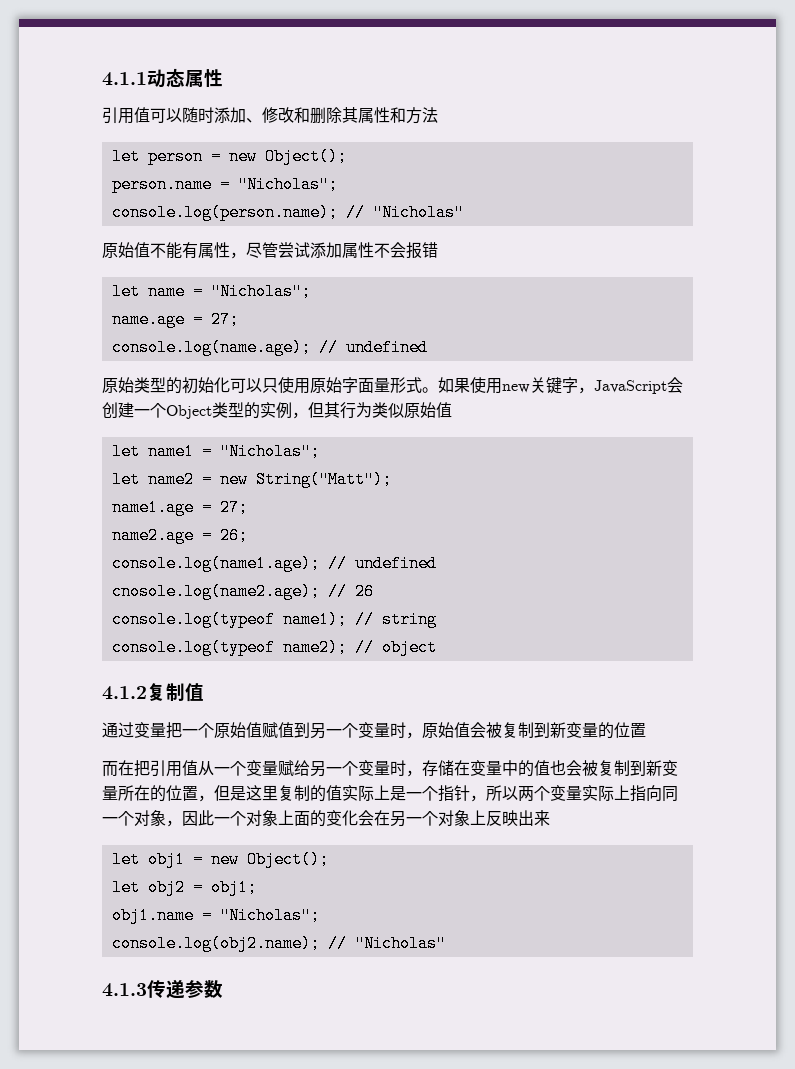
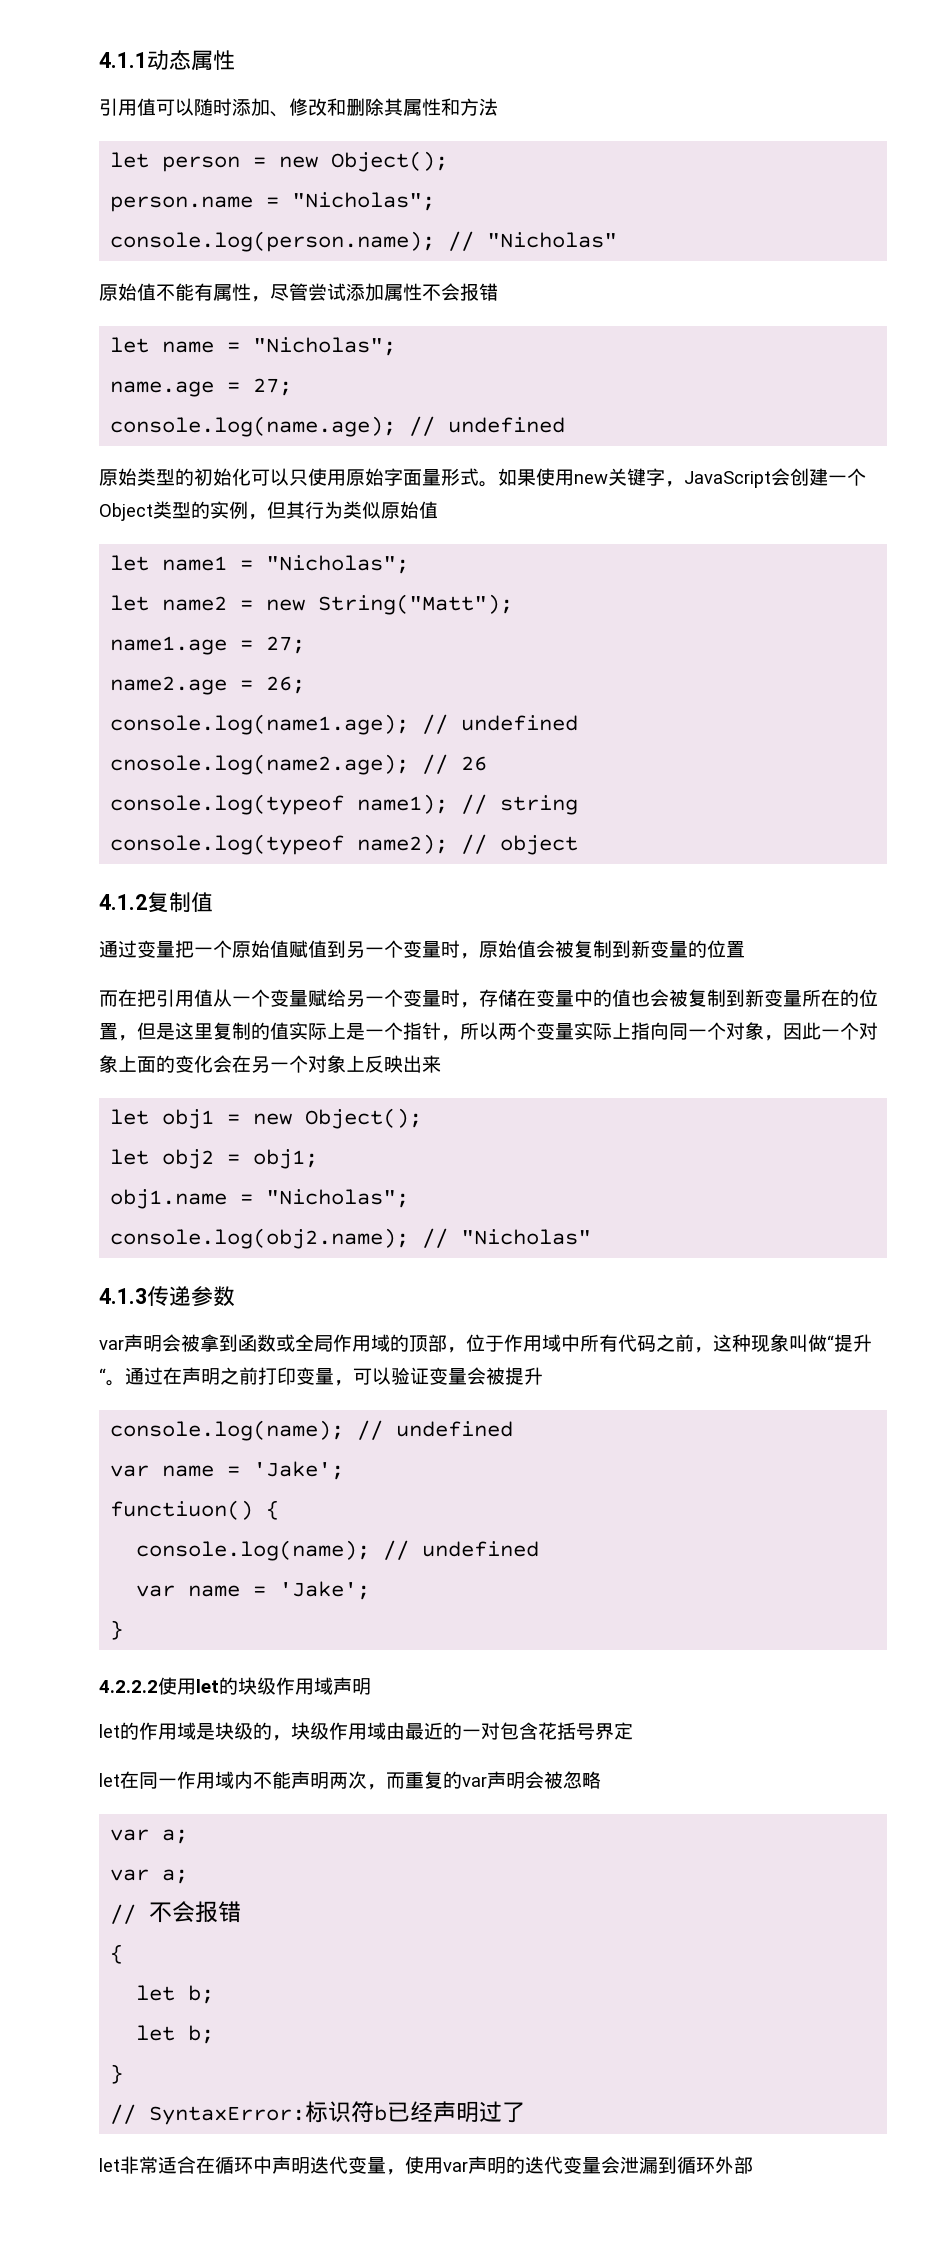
(223, 989) none -> [99,1334,872,1353] [99,1367,543,1386] [110,1420,514,1441] [110,1461,345,1480] [110,1500,280,1520] [136,1540,540,1561] [136,1581,371,1600] [110,1620,124,1640] [99,1677,371,1695] [99,1722,633,1741] [99,1771,601,1790] [110,1829,189,1844] [110,1869,189,1884] [110,1901,242,1924] [110,1944,124,1964] [136,1985,215,2004] [136,2025,215,2044] [110,2064,124,2084] [110,2101,526,2125] [99,2156,753,2175] // var声明会被拿到函数或全局作用域的顶部，位于作用域中所有代码之前，这种现象叫做“提升“。通过在声明之前打印变量，可以验证变量会被提升 // console.log(name); // undefined // var name = 'Jake'; // functiuon() { // console.log(name); // undefined // var name = 'Jake'; // } // 4.2.2.2使用let的块级作用域声明 // let的作用域是块级的，块级作用域由最近的一对包含花括号界定 // let在同一作用域内不能声明两次，而重复的var声明会被忽略 // var a; // var a; // // 不会报错 // { // let b; // let b; // } // // SyntaxError:标识符b已经声明过了 // let非常适合在循环中声明迭代变量，使用var声明的迭代变量会泄漏到循环外部

